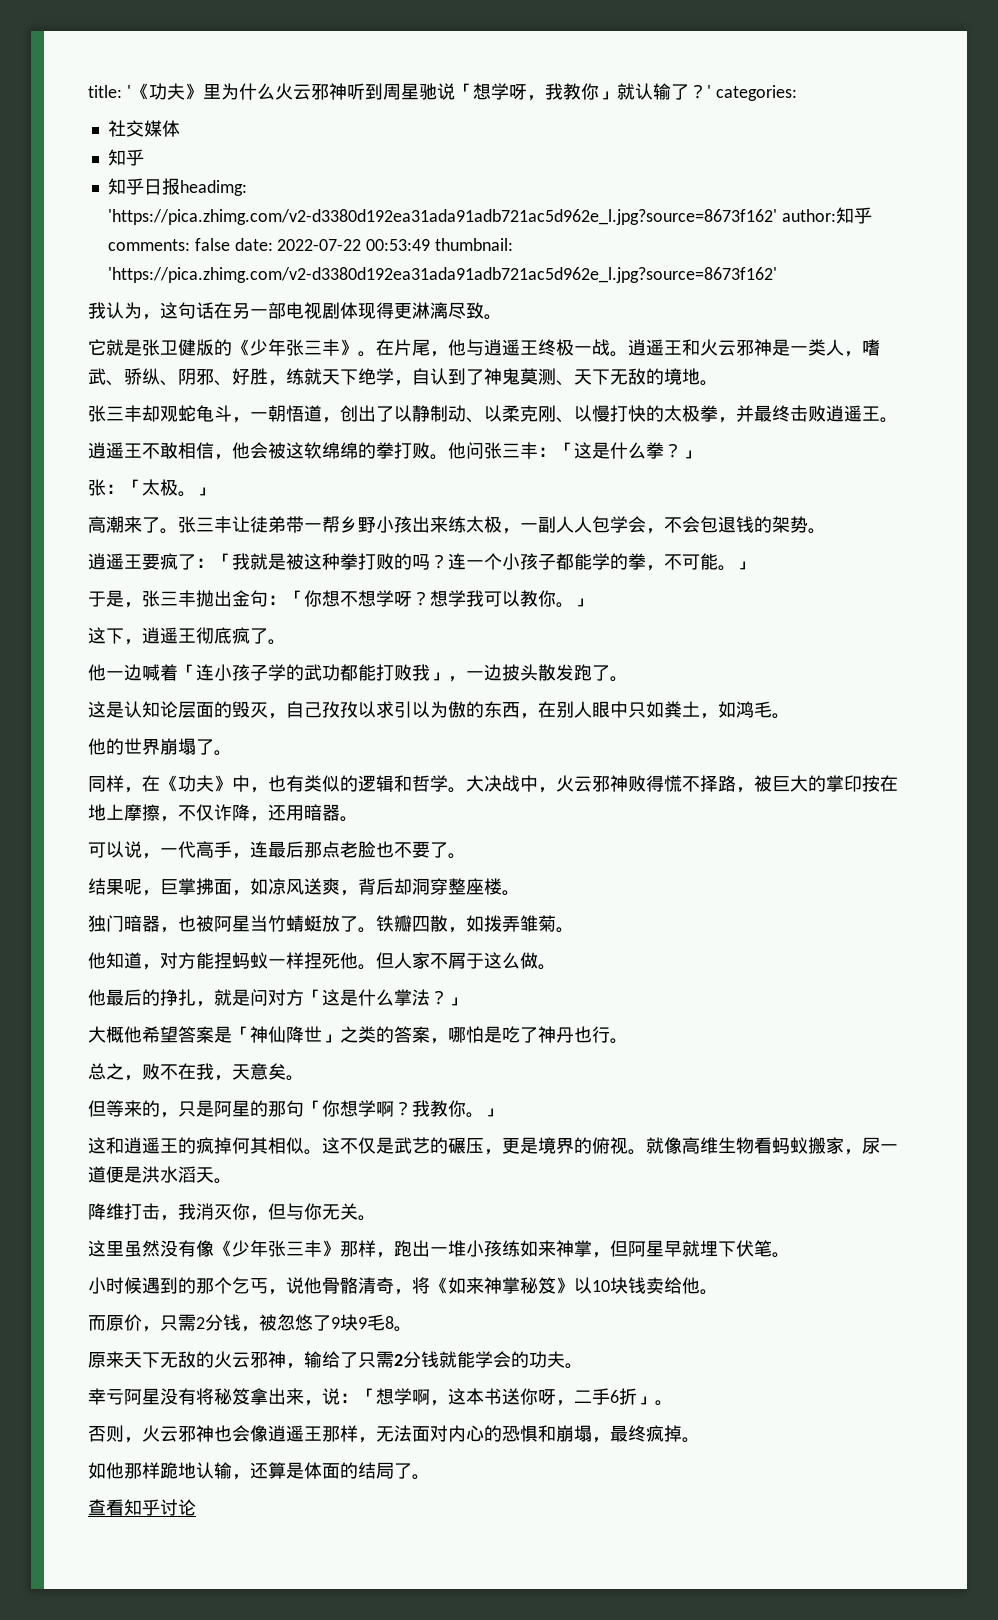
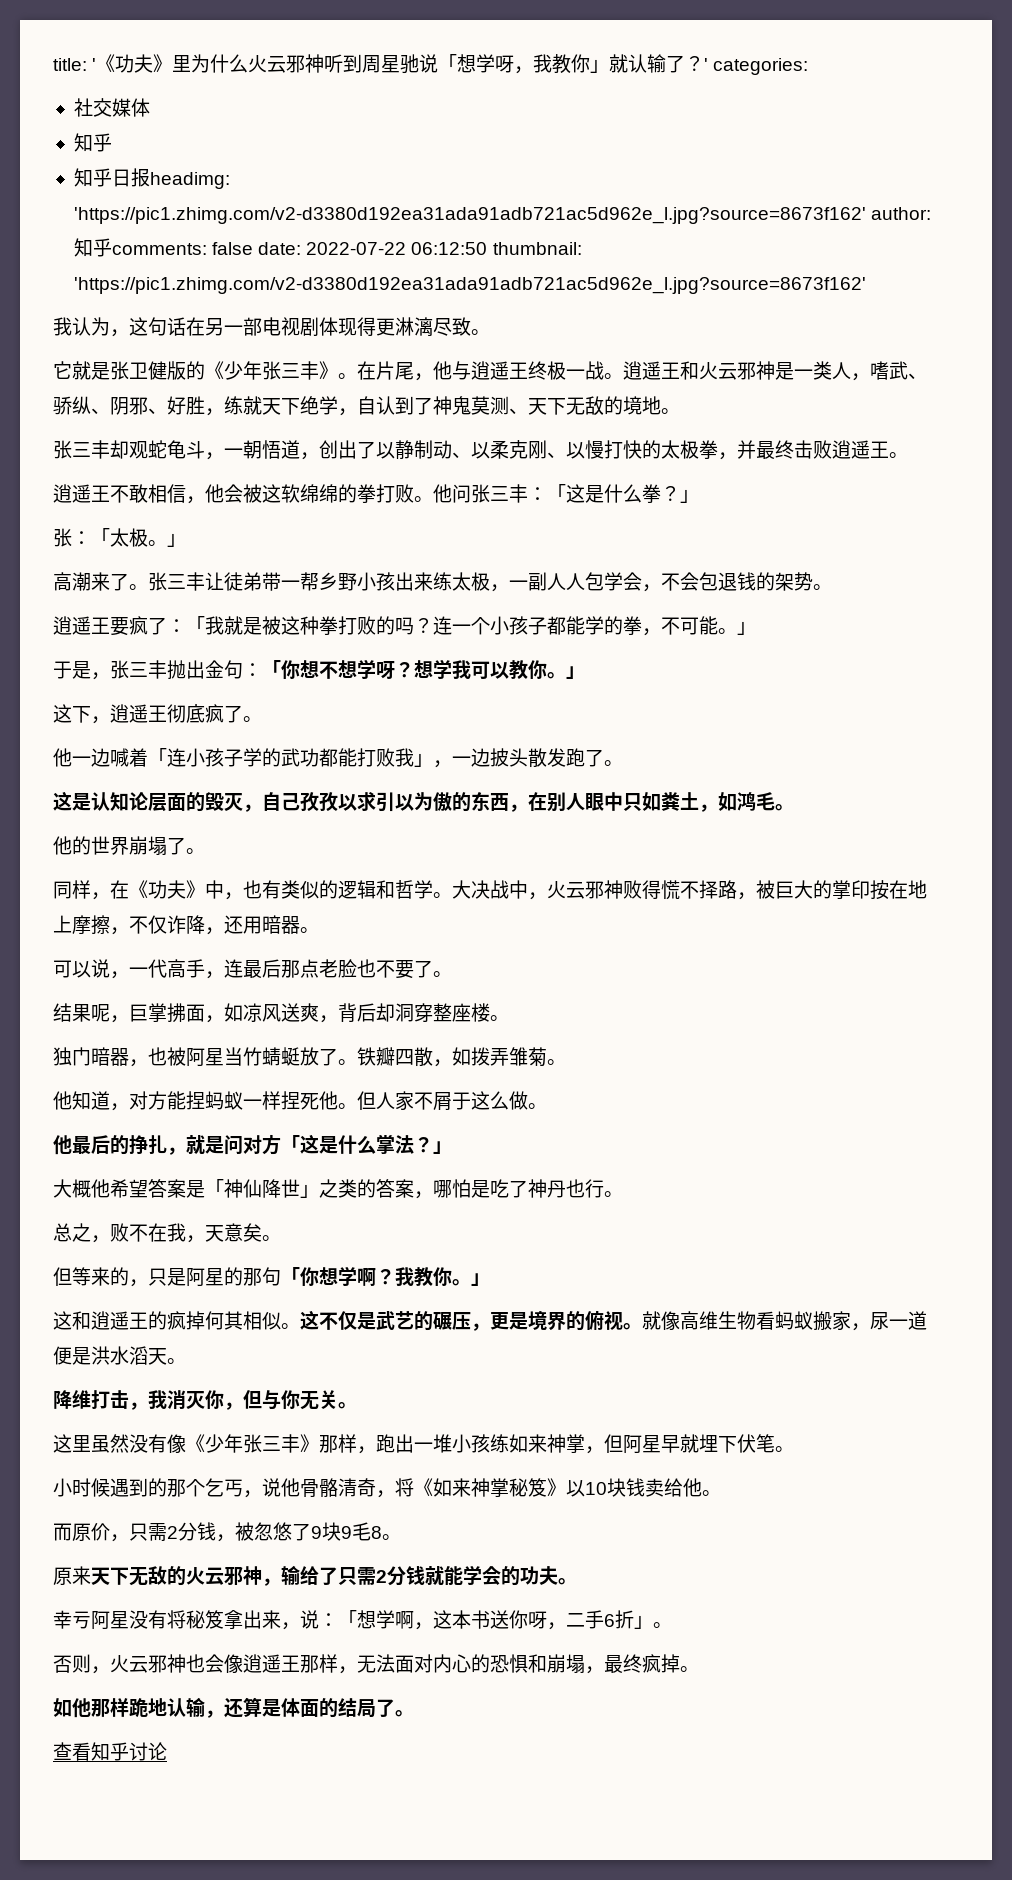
[107,209,777,225] 'https://pica.zhimg.com/v2-d3380d192ea31ada91adb721ac5d962e_l.jpg?source=8673f162' -> [73,207,866,224] 'https://pic1.zhimg.com/v2-d3380d192ea31ada91adb721ac5d962e_l.jpg?source=8673f162'
[366,238,514,251] [107,267,777,283] 00:53:49 thumbnail: 'https://pica.zhimg.com/v2-d3380d192ea31ada91adb721ac5d962e_l.jpg?source=8673f162' -> [411,242,582,255] [73,277,866,294] 06:12:50 thumbnail: 'https://pic1.zhimg.com/v2-d3380d192ea31ada91adb721ac5d962e_l.jpg?source=8673f162'

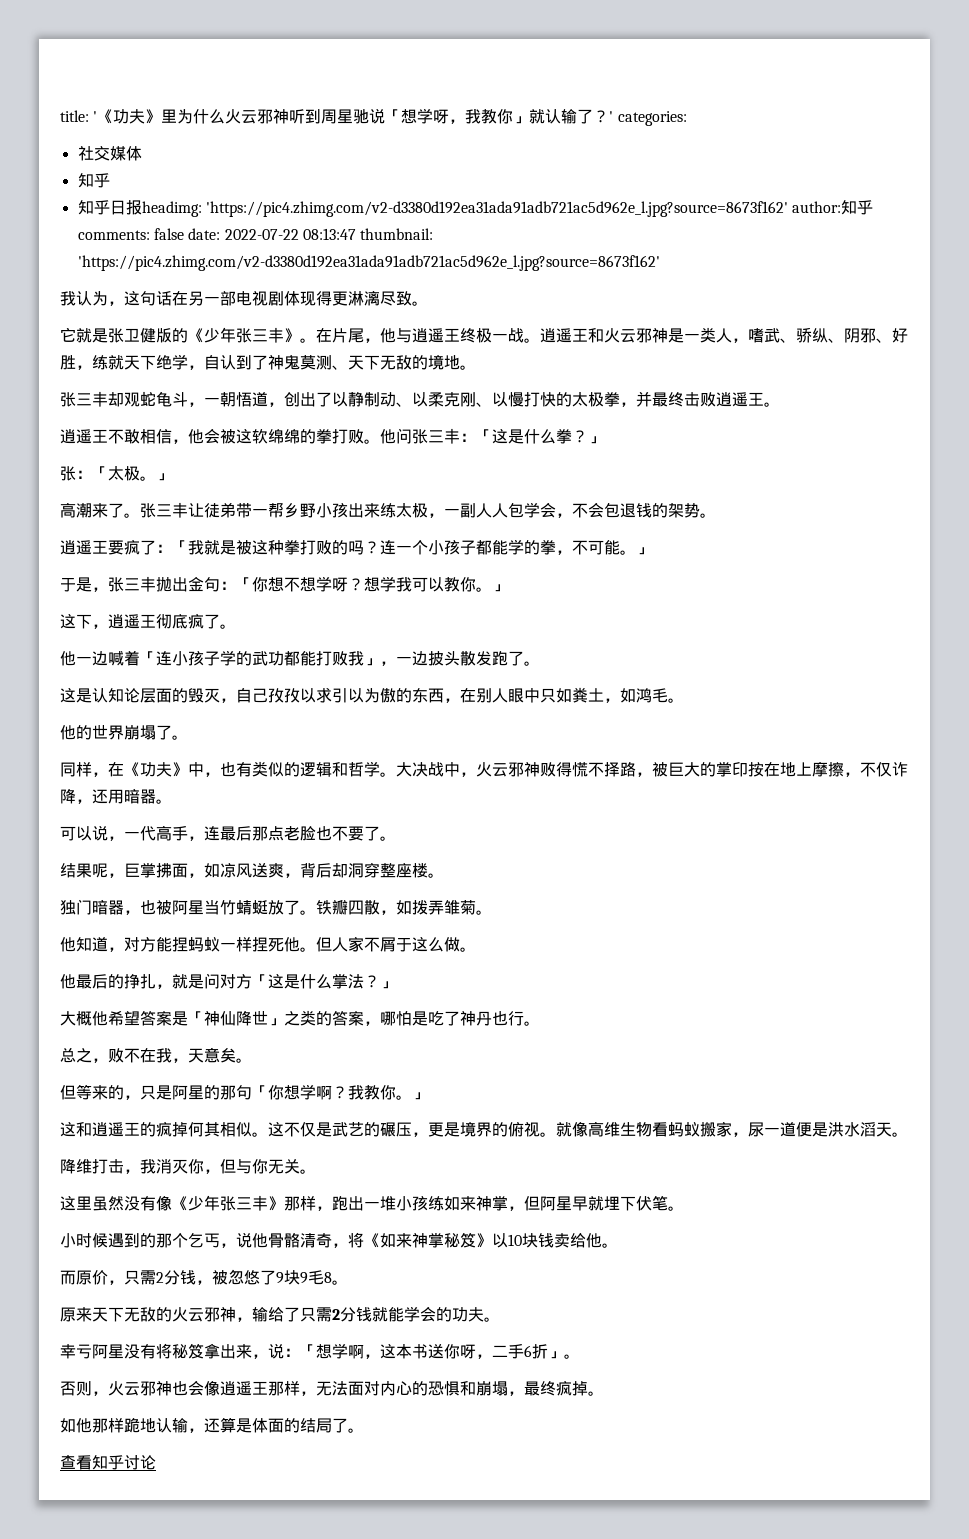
[73,207,866,224] 'https://pic1.zhimg.com/v2-d3380d192ea31ada91adb721ac5d962e_l.jpg?source=8673f162' -> [205,201,788,217] 'https://pic4.zhimg.com/v2-d3380d192ea31ada91adb721ac5d962e_l.jpg?source=8673f162'
[411,242,582,255] [73,277,866,294] 06:12:50 thumbnail: 'https://pic1.zhimg.com/v2-d3380d192ea31ada91adb721ac5d962e_l.jpg?source=8673f162' -> [302,228,434,240] [77,255,660,271] 08:13:47 thumbnail: 'https://pic4.zhimg.com/v2-d3380d192ea31ada91adb721ac5d962e_l.jpg?source=8673f162'

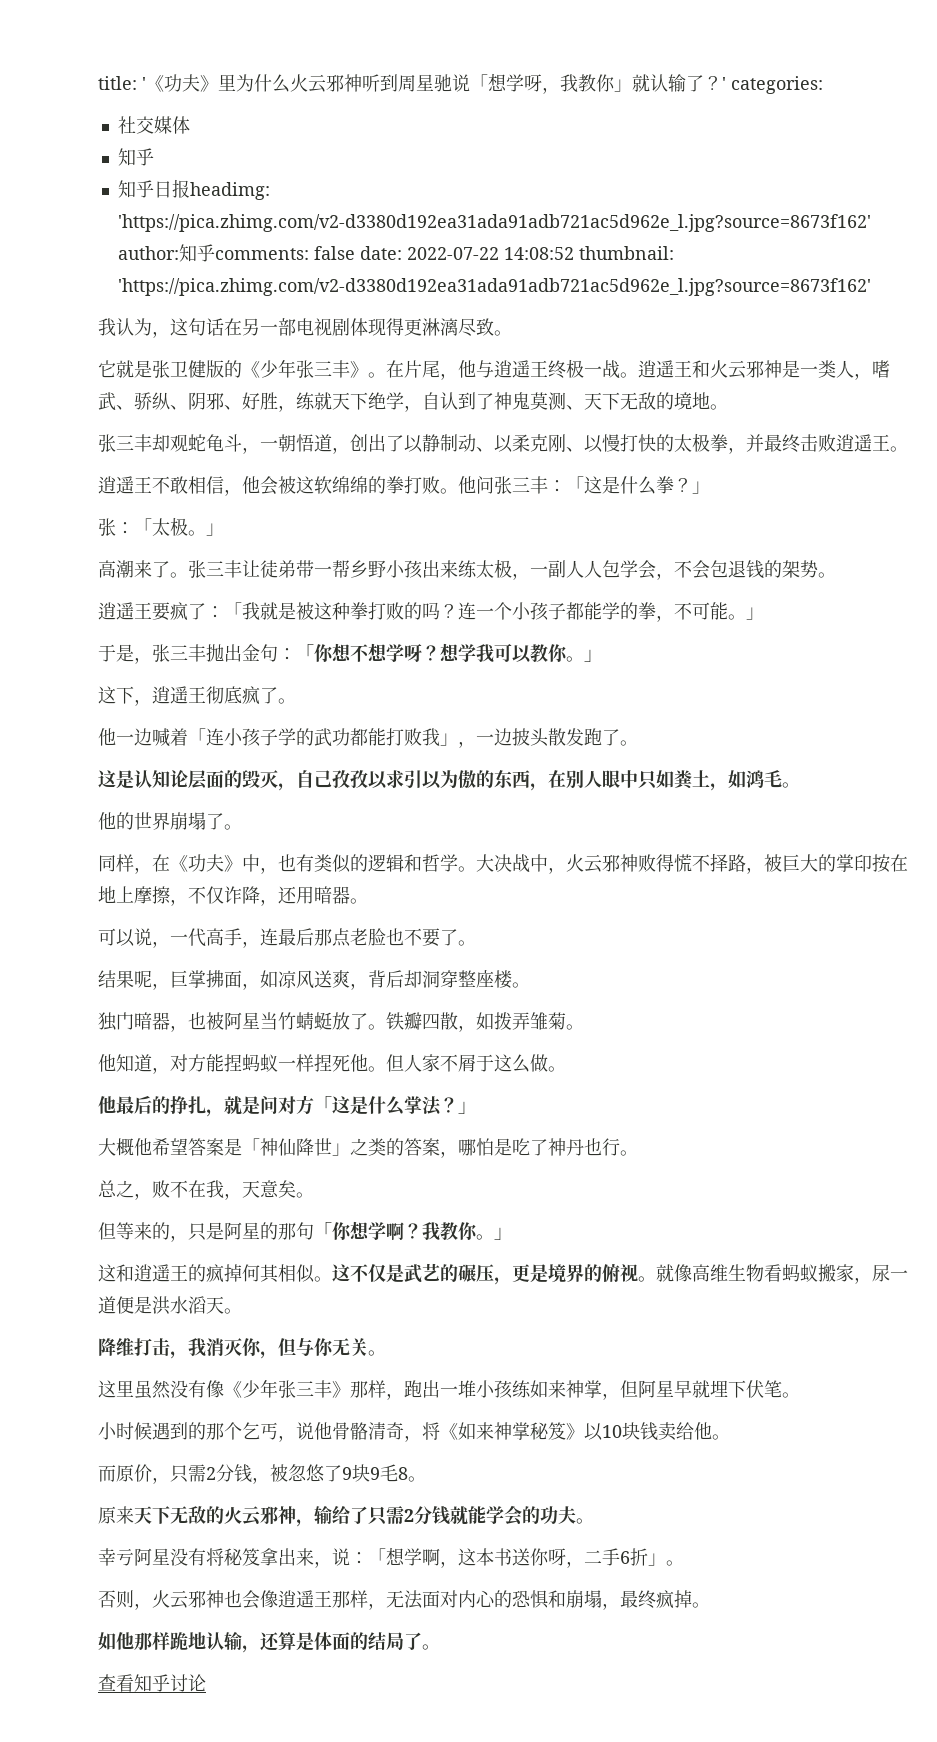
[205,201,788,217] 'https://pic4.zhimg.com/v2-d3380d192ea31ada91adb721ac5d962e_l.jpg?source=8673f162' -> [117,214,871,232] 'https://pica.zhimg.com/v2-d3380d192ea31ada91adb721ac5d962e_l.jpg?source=8673f162'
[302,228,434,240] [77,255,660,271] 08:13:47 thumbnail: 'https://pic4.zhimg.com/v2-d3380d192ea31ada91adb721ac5d962e_l.jpg?source=8673f162' -> [503,246,674,260] [117,278,871,296] 14:08:52 thumbnail: 'https://pica.zhimg.com/v2-d3380d192ea31ada91adb721ac5d962e_l.jpg?source=8673f162'

